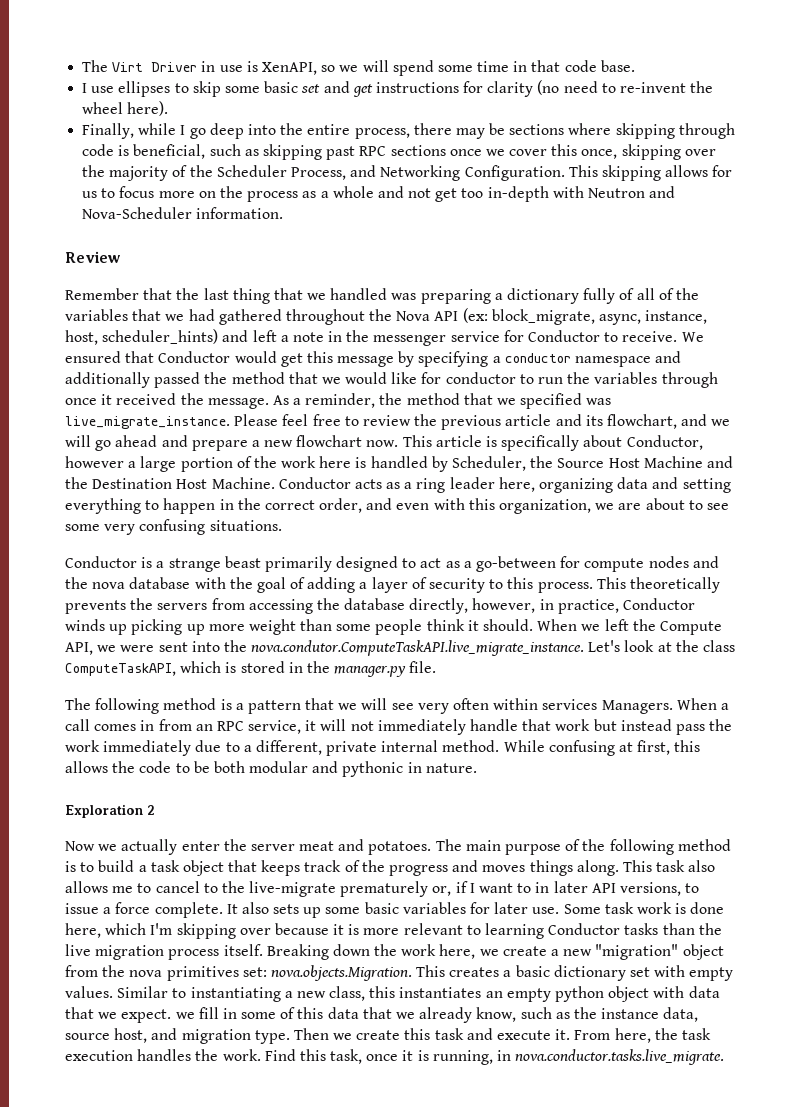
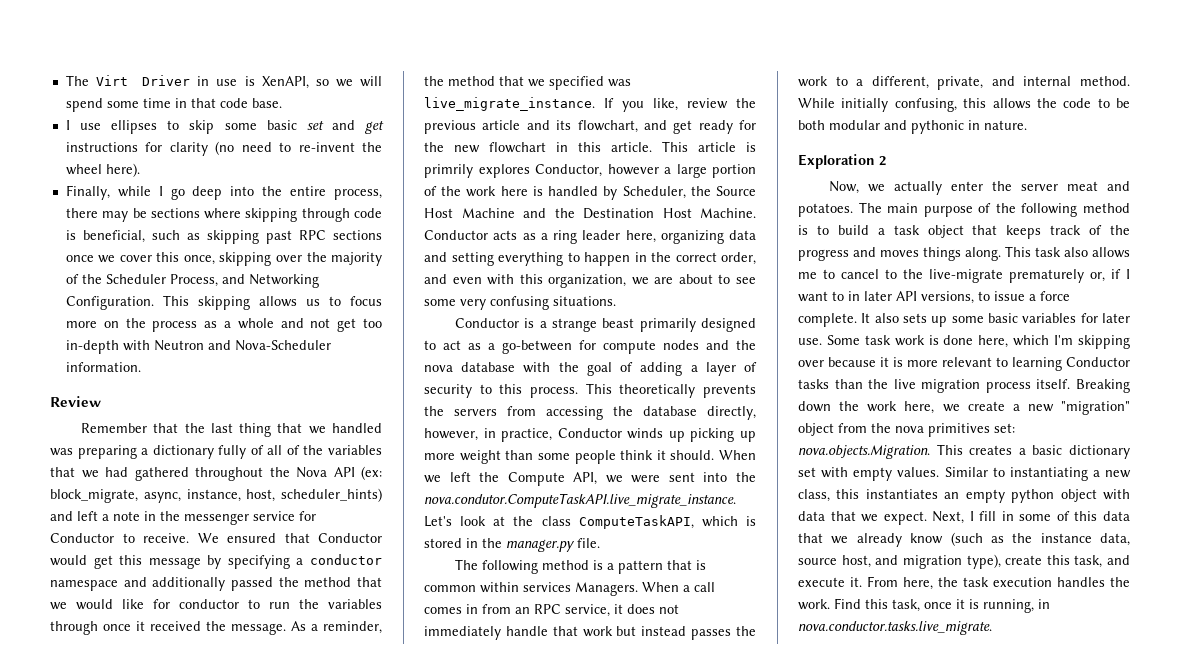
[712,165,733,177] for -> (297, 301) none
[234,414,359,426] Please feel free to -> [604,98,678,112] If you like,
[711,419,731,426] [65,435,399,451] we will go ahead and prepare a new flowchart now. -> [673,120,756,134] [424,142,652,153] get ready for the new flowchart in this article.
[501,435,623,451] specifically about -> [424,164,530,178] primrily explores
[338,698,490,714] we will see very often -> [695,560,706,570] [424,585,476,592] is common
[320,719,347,731] will -> [627,604,655,614] does
[675,719,733,735] [65,740,222,756] pass the work immediately due -> [691,626,756,640] [798,76,828,87] passes the work
[326,741,378,756] private -> [937,76,1015,90] private, and
[548,740,671,756] confusing at first, -> [841,98,957,112] initially confusing,
[65,841,95,851] Now -> [828,181,859,194] Now,
[175,1012,195,1019] we -> [932,511,974,524] Next, I
[476,1007,552,1022] know, such -> [910,532,983,546] know (such
[254,1028,353,1044] type. Then we -> [966,554,1001,569] type),
[434,1028,464,1040] task -> [1074,555,1103,568] task,

